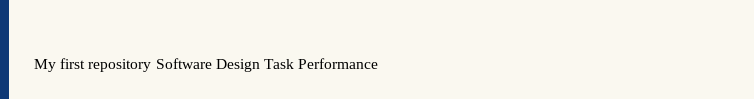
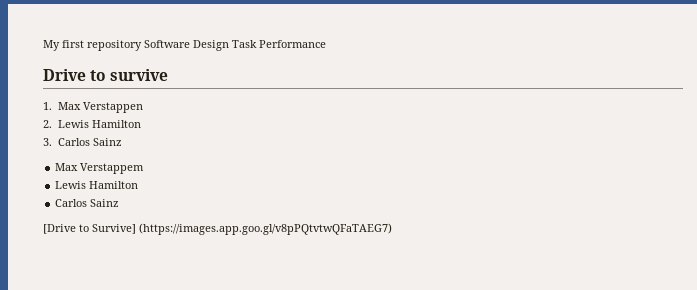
(379, 63) none -> [43,69,169,81] [43,102,143,113] [43,120,141,128] [43,138,122,146] [55,163,145,174] [55,181,139,189] [55,199,120,207] [43,223,392,235] // Drive to survive // 1. Max Verstappen // 2. Lewis Hamilton // 3. Carlos Sainz // Max Verstappem // Lewis Hamilton // Carlos Sainz // [Drive to Survive] (https://images.app.goo.gl/v8pPQtvtwQFaTAEG7)

